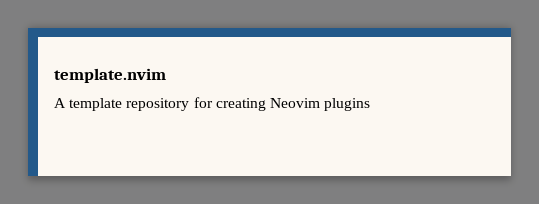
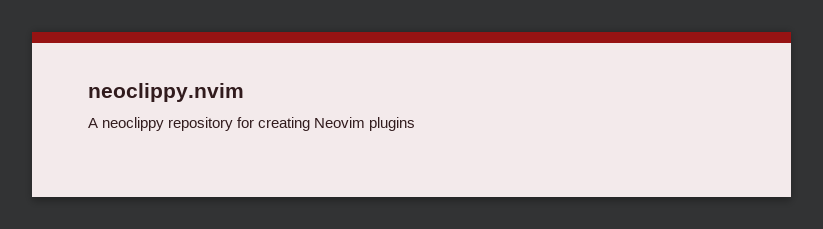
[54,68,166,83] template.nvim -> [88,83,244,102] neoclippy.nvim
[69,98,123,111] template -> [102,117,165,131] neoclippy

